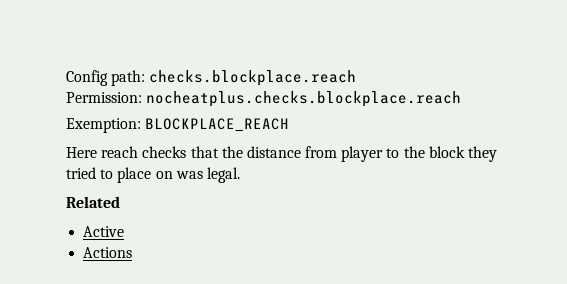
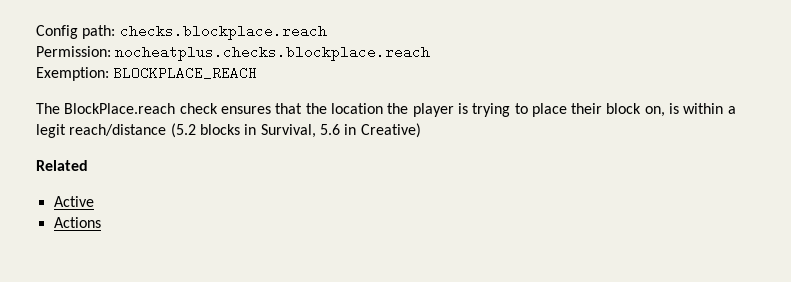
[66,146,498,162] [66,167,240,183] Here reach checks that the distance from player to the block they tried to place on was legal. -> [36,103,736,117] [36,123,421,138] The BlockPlace.reach check ensures that the location the player is trying to place their block on, is within a legit reach/distance (5.2 blocks in Survival, 5.6 in Creative)

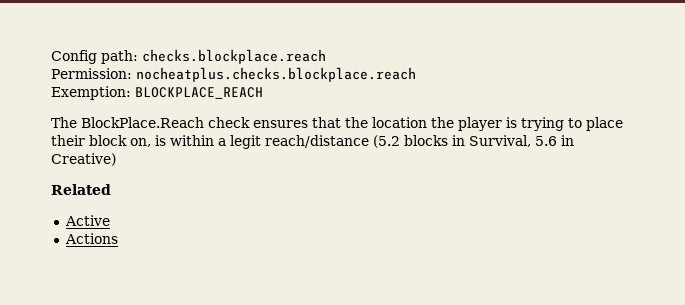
[64,103,176,114] BlockPlace.reach -> [81,117,204,128] BlockPlace.Reach

